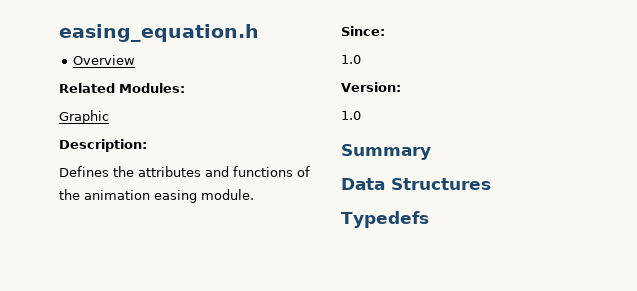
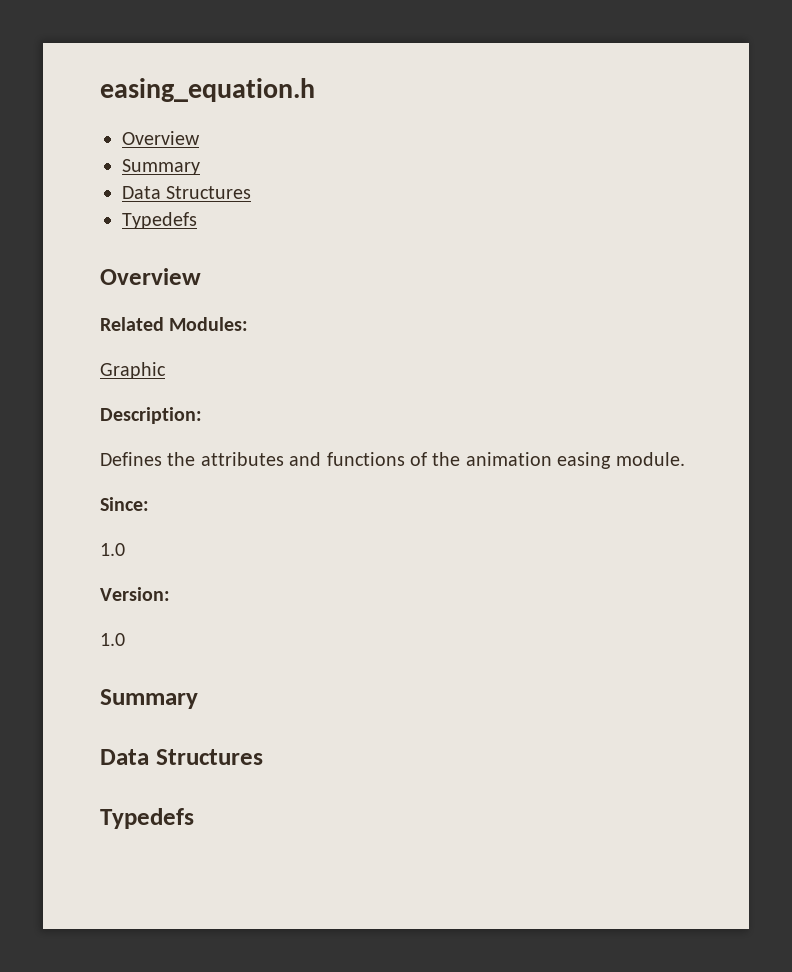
(136, 60) none -> [122,159,200,175] [122,186,252,199] [122,212,197,229] [100,268,201,285] // Summary // Data Structures // Typedefs // Overview

